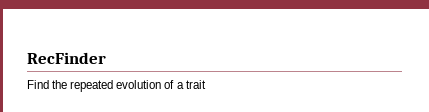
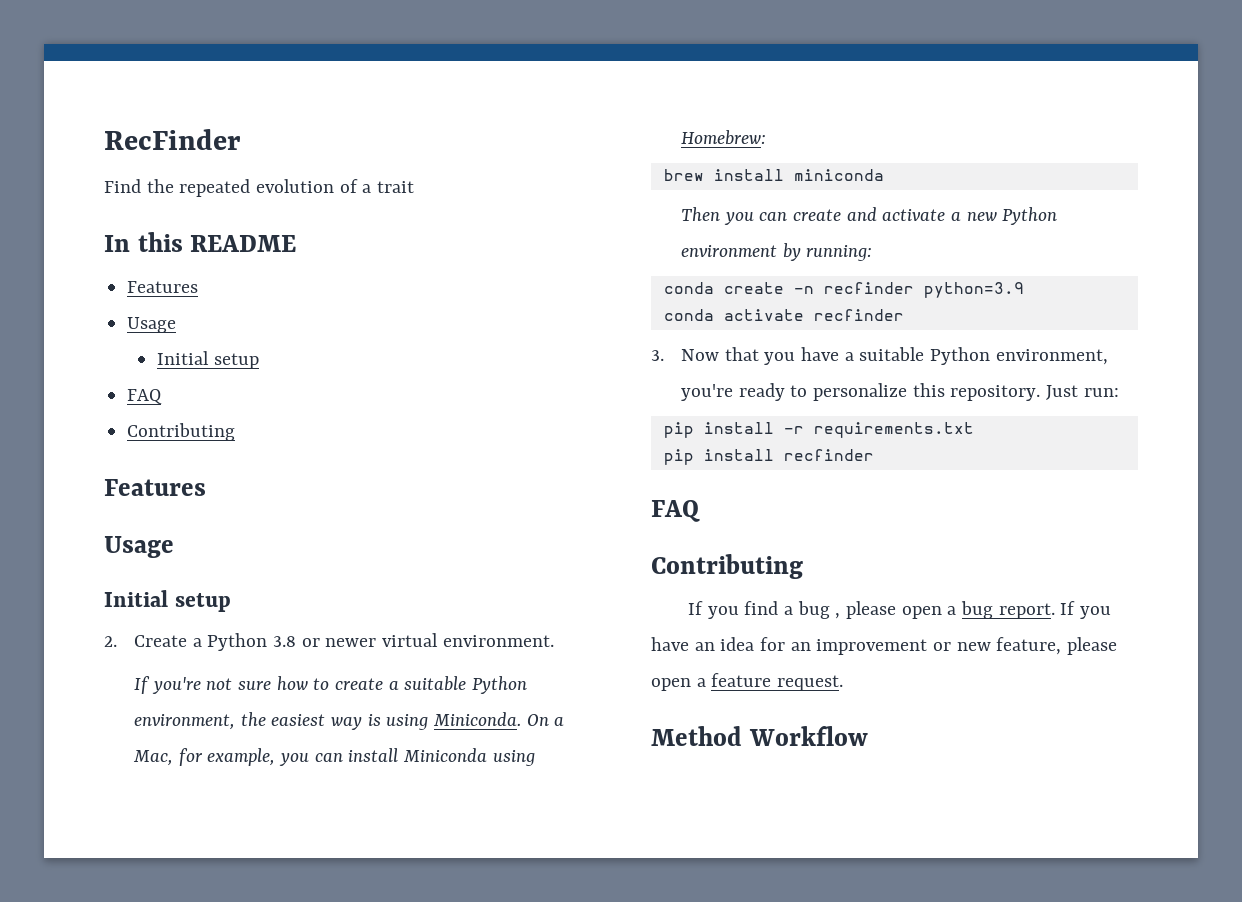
(206, 84) none -> [104,232,297,252] [127,281,199,293] [127,317,177,333] [157,351,259,369] [127,389,163,404] [127,423,236,441] [104,479,206,496] [104,536,174,558] [104,590,231,612] [104,633,554,651] [133,676,527,694] [133,712,565,730] [132,748,535,766] [680,130,766,145] [663,169,884,181] [680,207,1058,225] [680,243,873,261] [663,282,1024,298] [663,309,904,321] [651,347,1108,365] [680,383,1119,401] [663,422,974,438] [663,449,874,465] [651,500,700,522] [651,554,803,579] [687,601,1111,619] [651,637,1118,655] [651,673,844,691] [651,726,868,746] // In this README // Features // Usage // Initial setup // FAQ // Contributing // Features // Usage // Initial setup // 2. Create a Python 3.8 or newer virtual environment. // If you're not sure how to create a suitable Python environment, the easiest way is using Miniconda. On a Mac, for example, you can install Miniconda using Homebrew: // brew install miniconda // Then you can create and activate a new Python environment by running: // conda create -n recfinder python=3.9 // conda activate recfinder // 3. Now that you have a suitable Python environment, you're ready to personalize this repository. Just run: // pip install -r requirements.txt // pip install recfinder // FAQ // Contributing // If you find a bug , please open a bug report. If you have an idea for an improvement or new feature, please open a feature request. // Method Workflow

